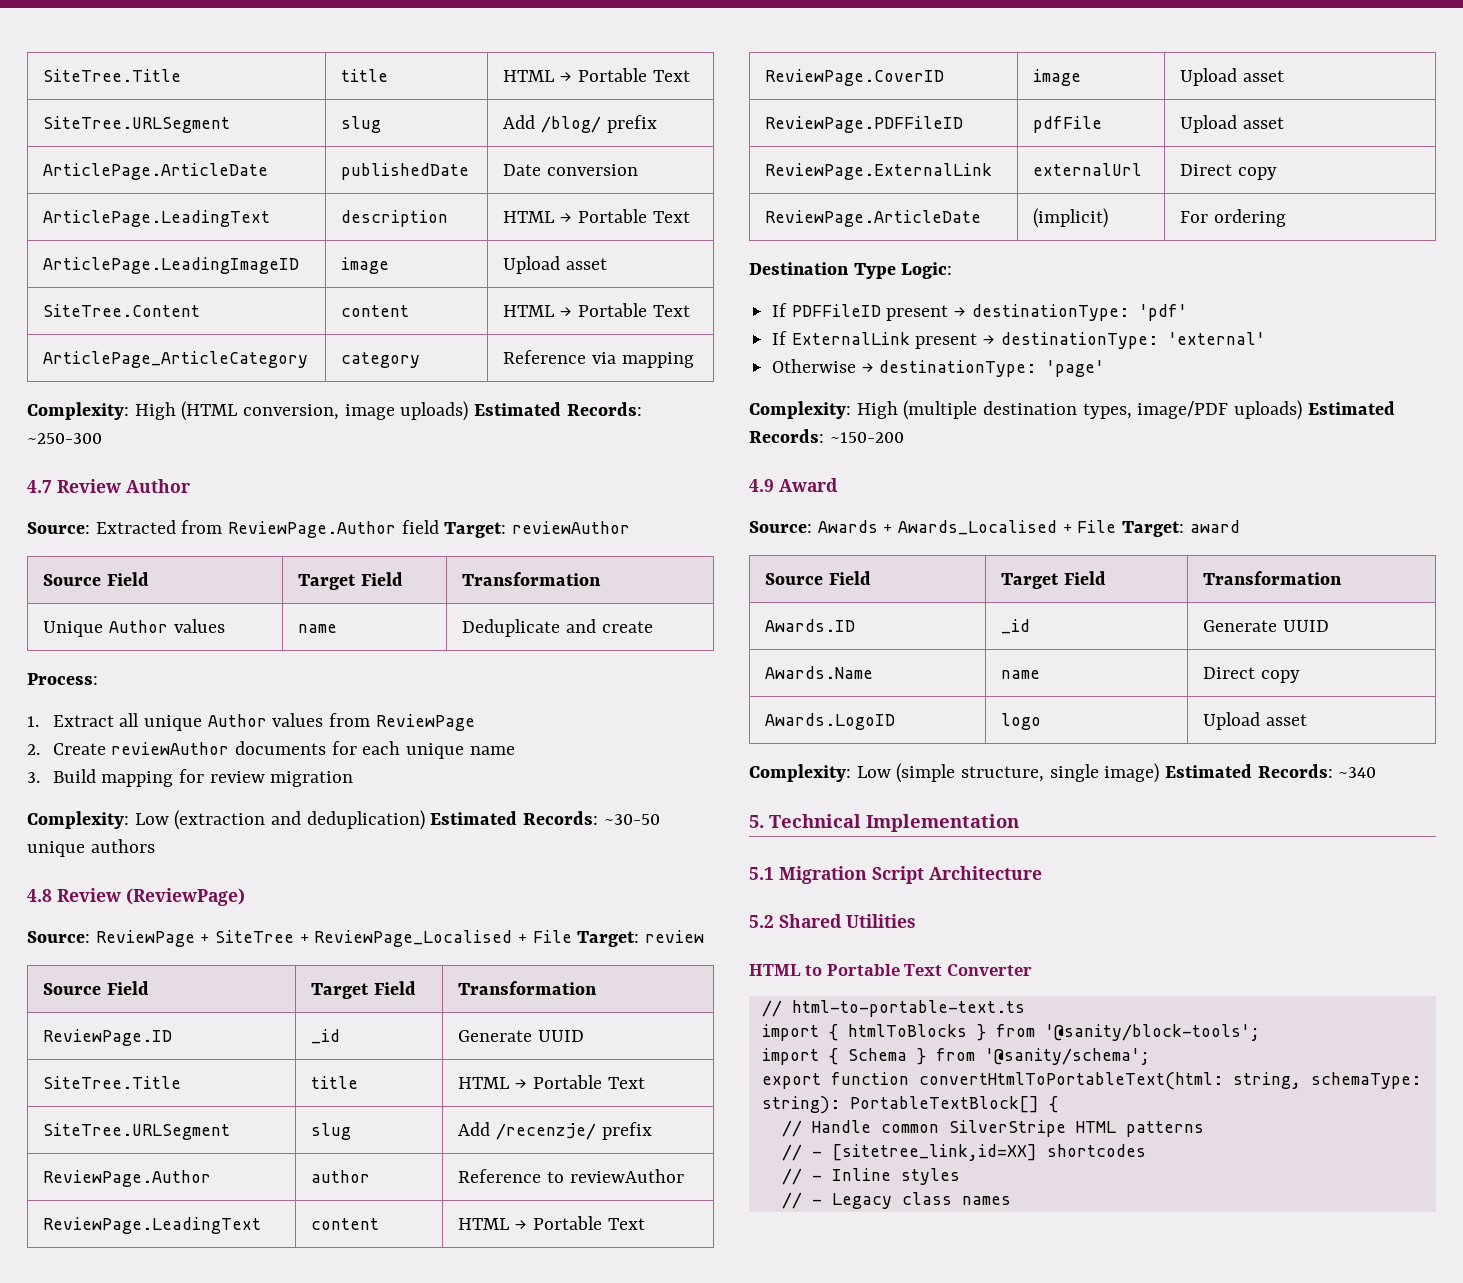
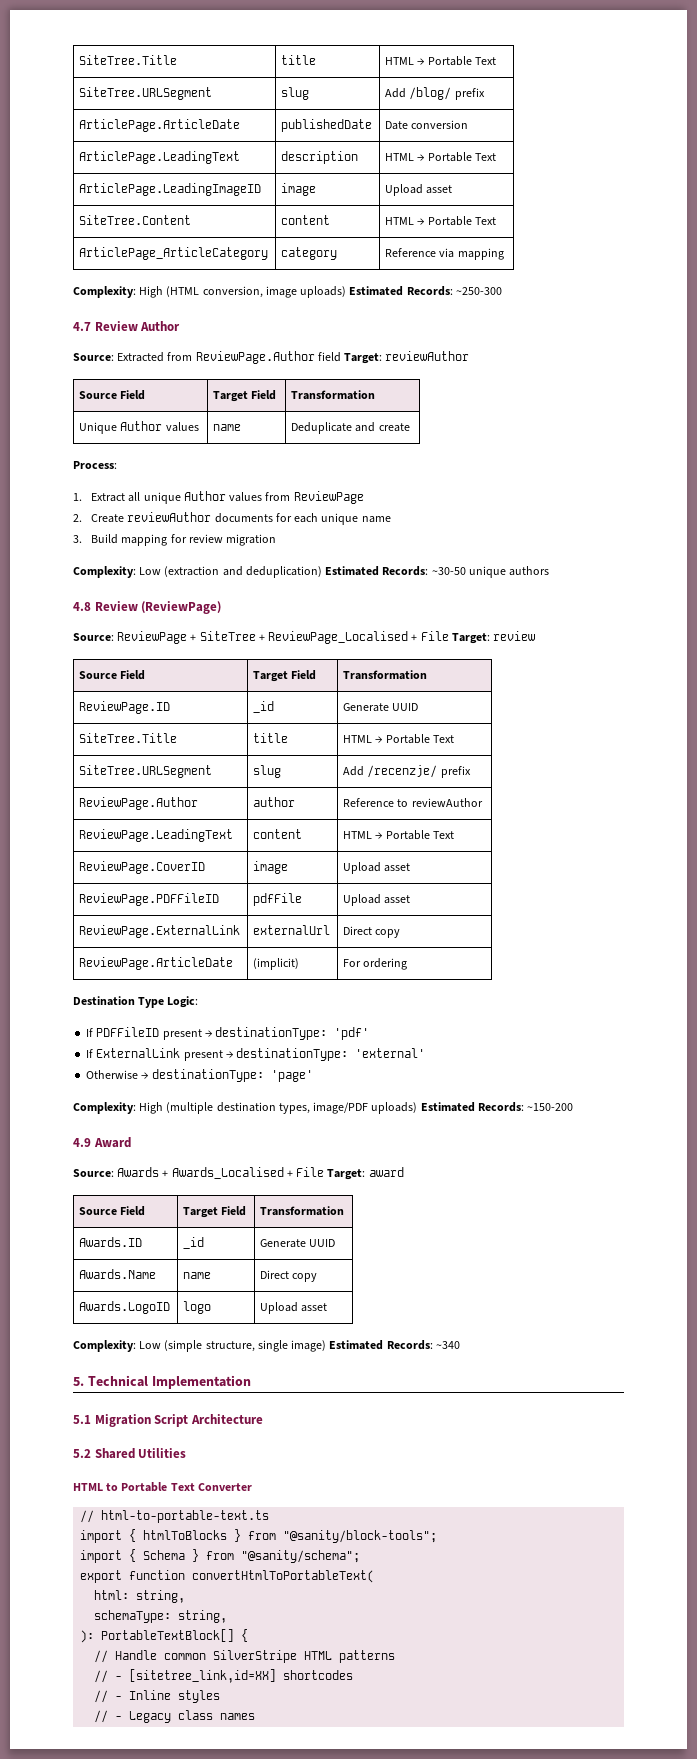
[1044,1024,1260,1041] '@sanity/block-tools'; -> [283,1530,438,1543] "@sanity/block-tools";
[984,1048,1150,1065] '@sanity/schema'; -> [241,1550,361,1563] "@sanity/schema";
[918,1072,1421,1090] [761,1096,840,1114] convertHtmlToPortableText(html: string, schemaType: string): -> [192,1570,375,1583] [94,1590,186,1603] [94,1610,228,1623] [80,1630,95,1643] convertHtmlToPortableText( // html: string, // schemaType: string, // ):

